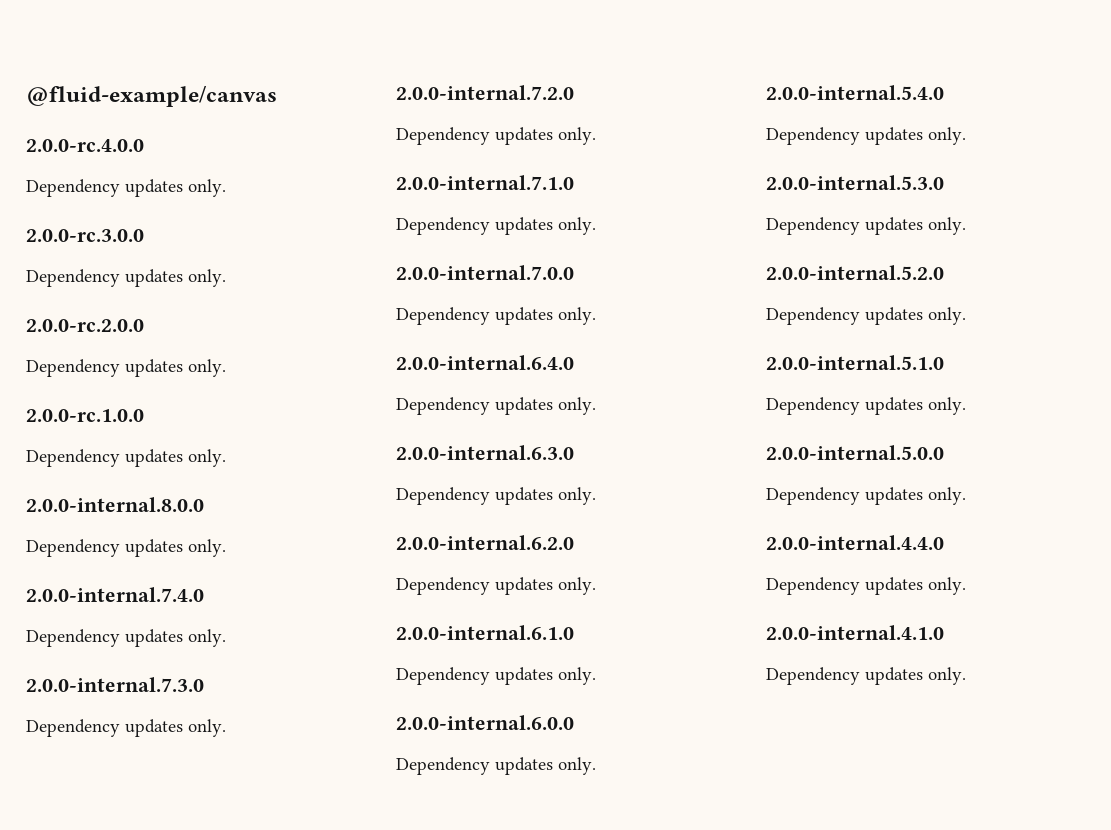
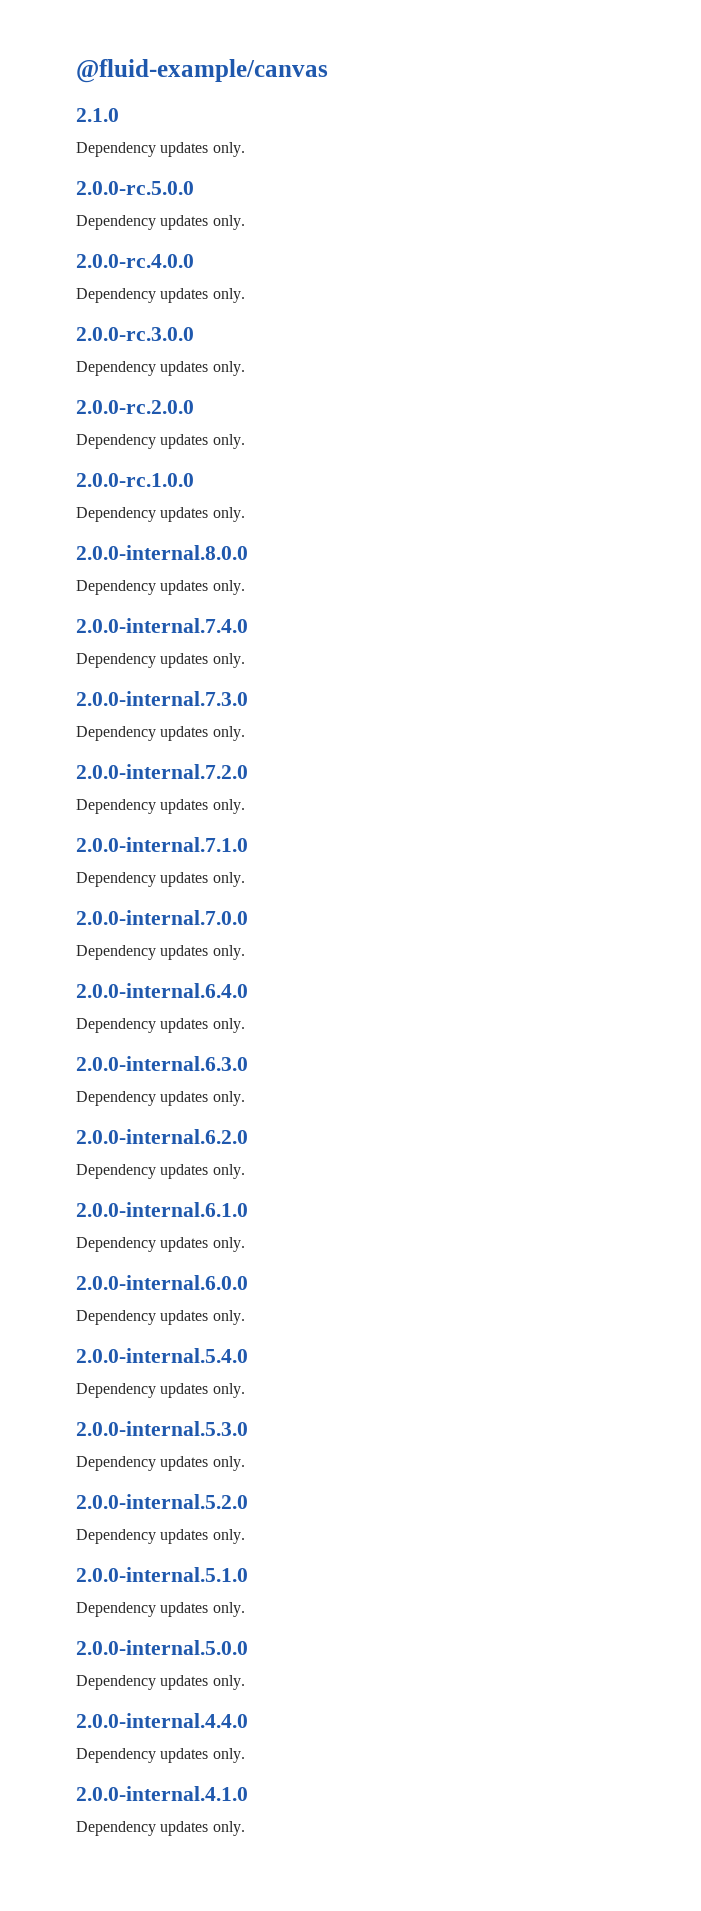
(277, 96) none -> [76,108,119,122] [76,142,245,157] [76,181,194,195] [76,215,245,230] // 2.1.0 // Dependency updates only. // 2.0.0-rc.5.0.0 // Dependency updates only.

